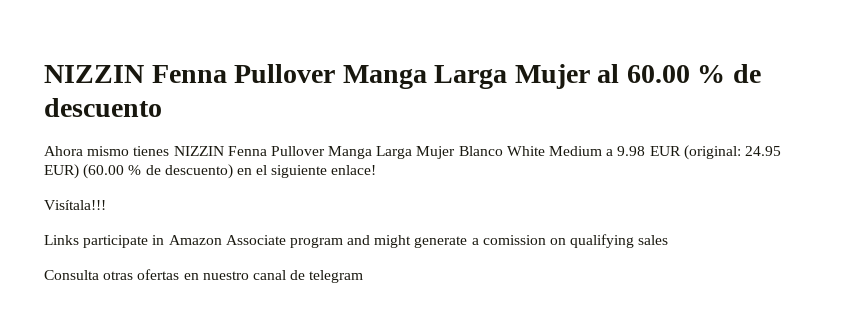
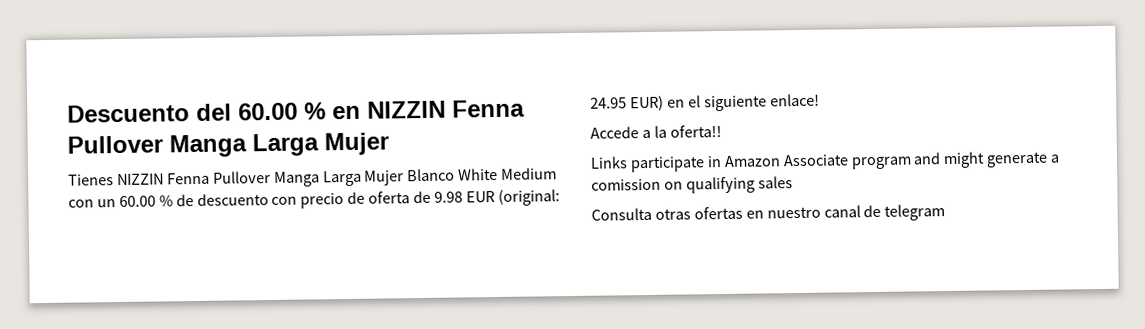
[44,64,762,89] [44,98,162,117] [44,146,170,156] NIZZIN Fenna Pullover Manga Larga Mujer al 60.00 % de descuento // Ahora mismo tienes -> [67,99,525,123] [67,132,389,158] [68,174,114,186] Descuento del 60.00 % en NIZZIN Fenna Pullover Manga Larga Mujer // Tienes
[606,149,614,156] a -> [68,190,432,209] con un 60.00 % de descuento con precio de oferta de
[83,164,233,179] (60.00 % de descuento) -> (664, 103) none
[44,200,106,210] Visítala!!! -> [590,125,722,139] Accede a la oferta!!

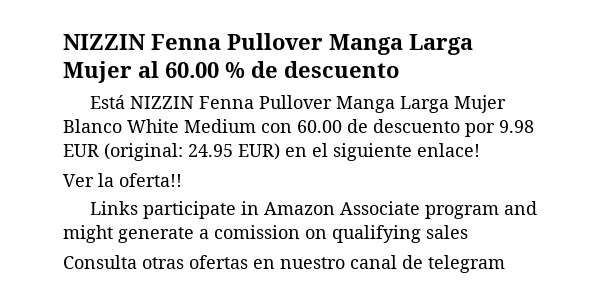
[67,99,525,123] [67,132,389,158] [68,174,114,186] Descuento del 60.00 % en NIZZIN Fenna Pullover Manga Larga Mujer // Tienes -> [63,33,473,55] [63,61,399,83] [89,95,125,109] NIZZIN Fenna Pullover Manga Larga Mujer al 60.00 % de descuento // Está
[96,190,432,209] un 60.00 % de descuento con precio de oferta de -> [297,119,495,137] 60.00 de descuento por
[590,126,651,139] Accede a -> [63,174,94,187] Ver

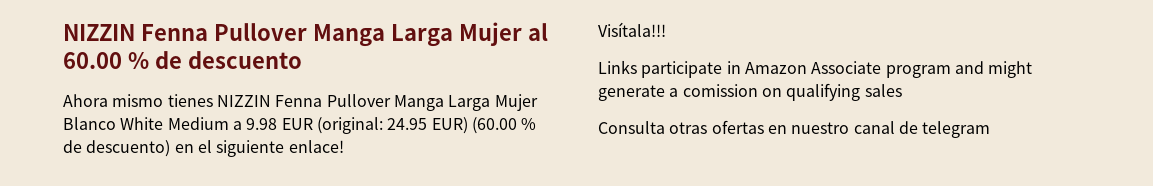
[89,95,125,109] Está -> [63,94,213,107] Ahora mismo tienes
[261,119,495,137] con 60.00 de descuento por -> [232,121,242,130] a
(280, 151) none -> [471,117,537,134] [63,140,171,157] (60.00 % de descuento)
[63,173,182,187] Ver la oferta!! -> [598,22,666,37] Visítala!!!

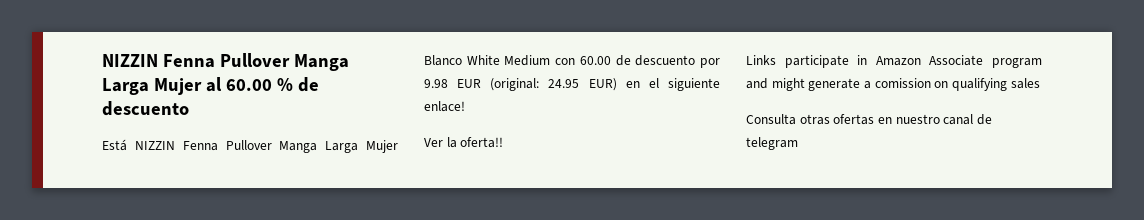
[63,94,213,107] Ahora mismo tienes -> [102,139,127,151] Está
[232,121,242,130] a -> [555,55,720,68] con 60.00 de descuento por
[471,117,537,134] [63,140,171,157] (60.00 % de descuento) -> (617, 84) none
[598,22,666,37] Visítala!!! -> [424,137,504,148] Ver la oferta!!

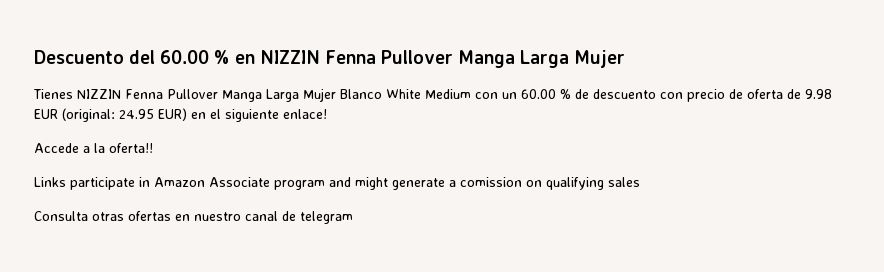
[102,53,349,71] [102,77,319,95] [102,101,189,116] [102,139,127,151] NIZZIN Fenna Pullover Manga Larga Mujer al 60.00 % de descuento // Está -> [34,50,626,68] [33,89,73,99] Descuento del 60.00 % en NIZZIN Fenna Pullover Manga Larga Mujer // Tienes
[579,55,720,68] 60.00 de descuento por -> [502,89,801,102] un 60.00 % de descuento con precio de oferta de
[424,138,443,147] Ver -> [34,143,90,153] Accede a

